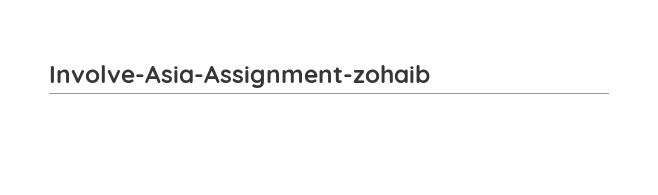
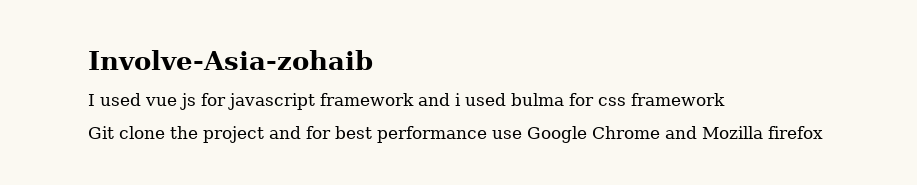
[49,65,430,88] Involve-Asia-Assignment-zohaib -> [88,50,373,70] [88,93,725,110] [88,126,823,143] Involve-Asia-zohaib // I used vue js for javascript framework and i used bulma for css framework // Git clone the project and for best performance use Google Chrome and Mozilla firefox

